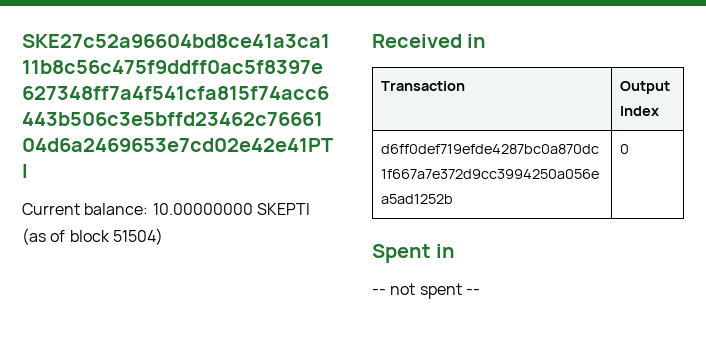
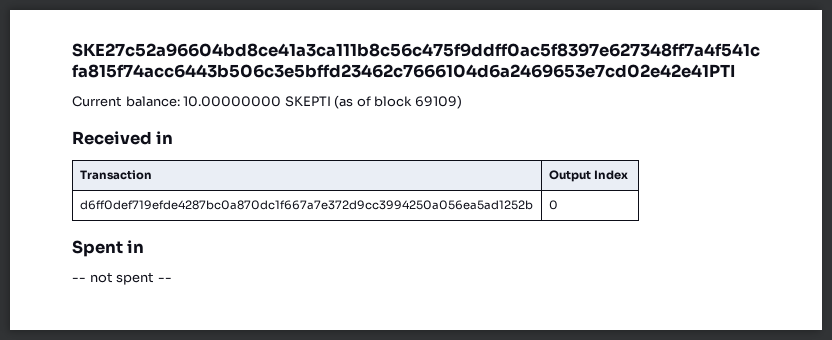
[112,228,163,245] 51504) -> [414,95,462,109] 69109)

